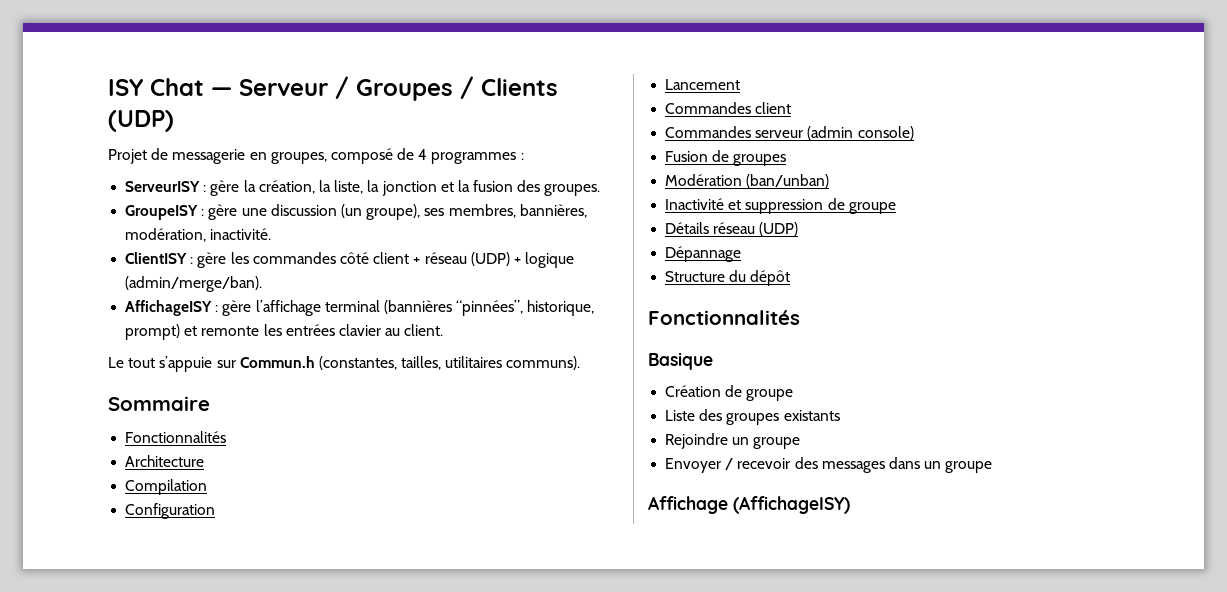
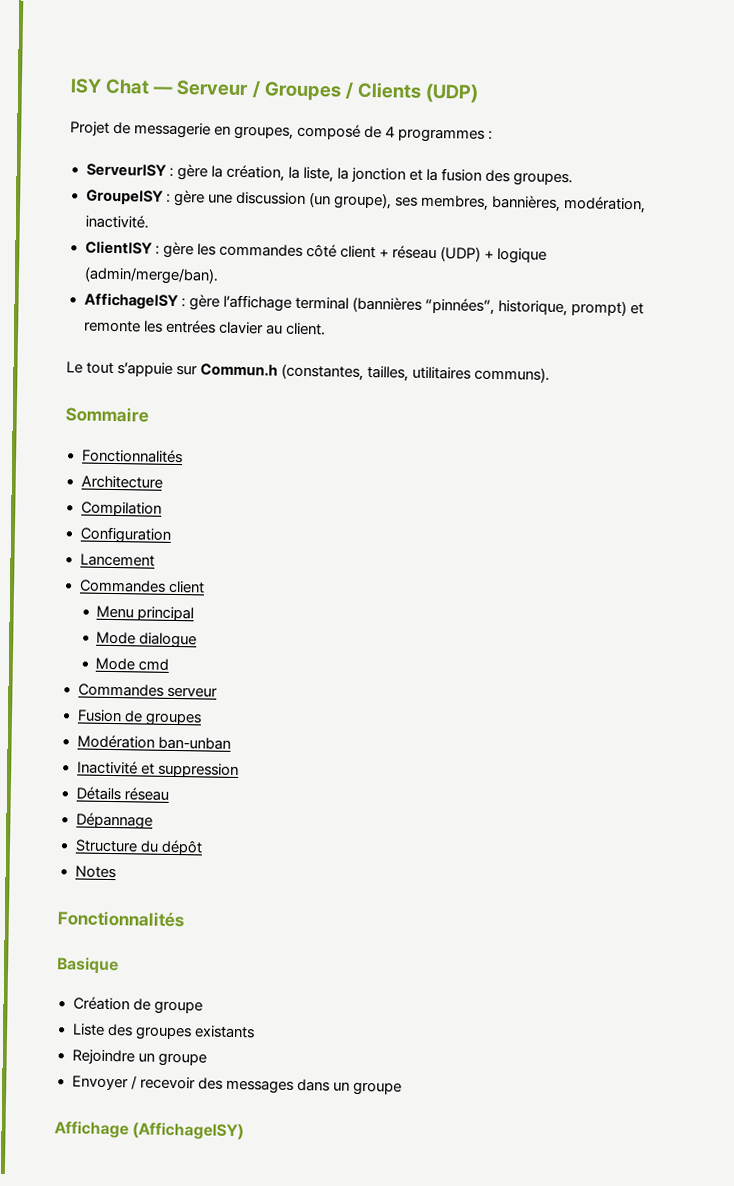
(792, 108) none -> [96,605,195,622] [96,631,198,649] [95,657,170,671] // Menu principal // Mode dialogue // Mode cmd
[807,126,914,140] (admin console) -> (218, 692) none
[746,174,830,188] (ban/unban) -> [157,736,231,750] ban-unban
[827,198,896,214] de groupe -> (239, 770) none
[759,222,799,236] (UDP) -> (169, 794) none
(791, 278) none -> [74,865,116,879] // Notes

